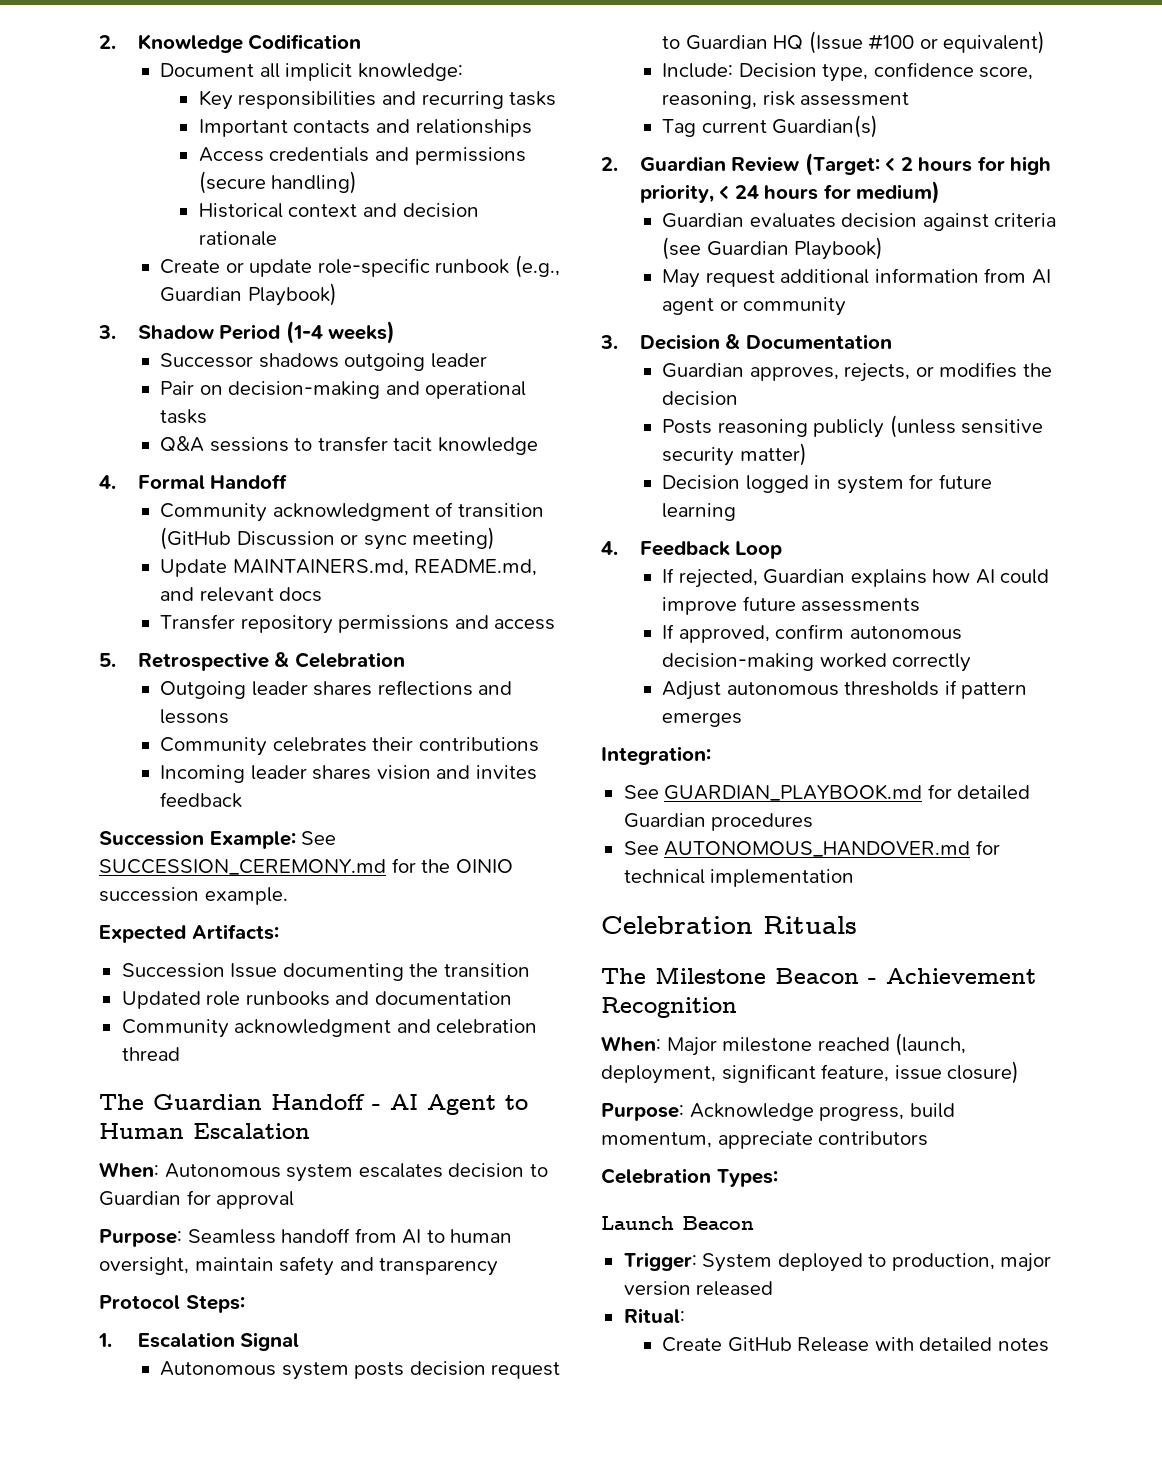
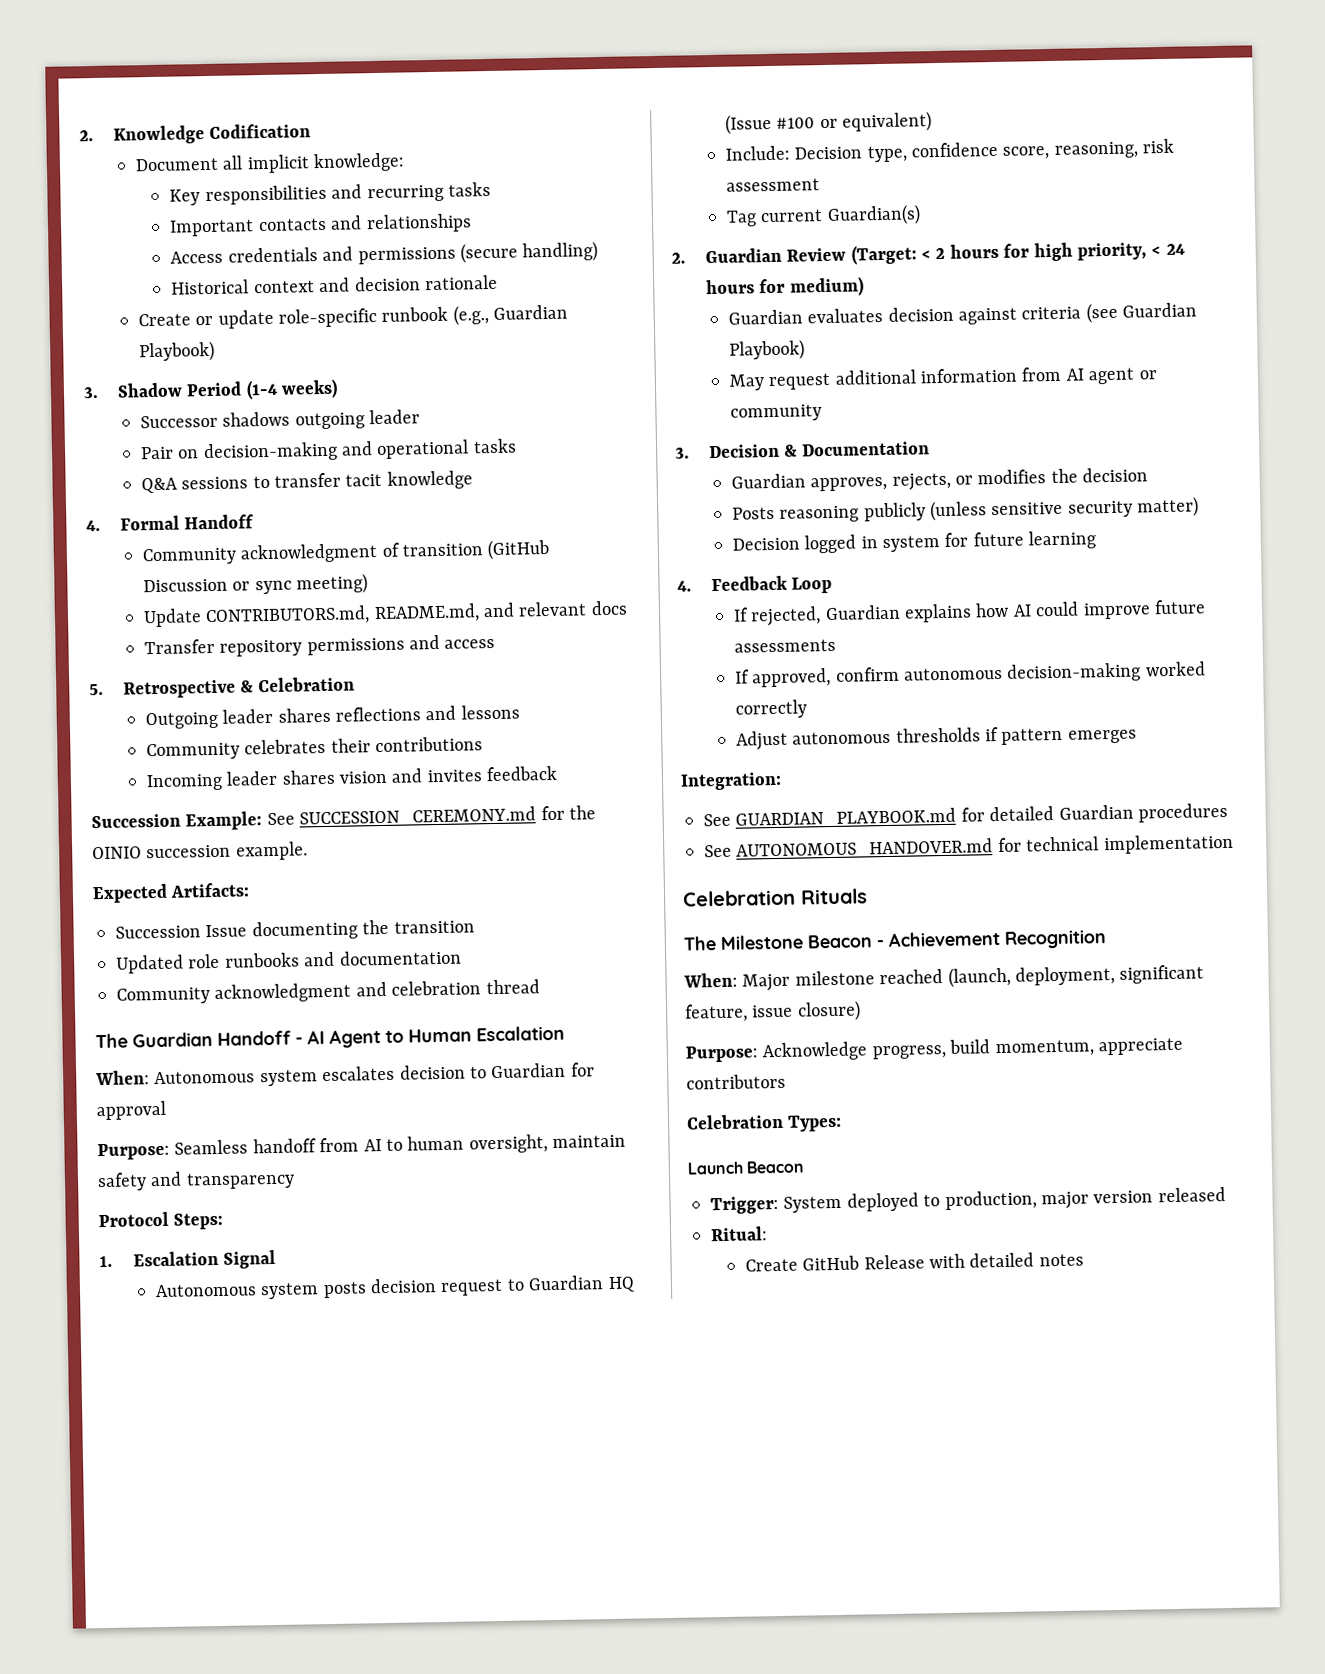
[232,559,409,576] MAINTAINERS.md, -> [205,605,371,627] CONTRIBUTORS.md,

